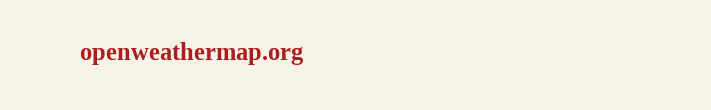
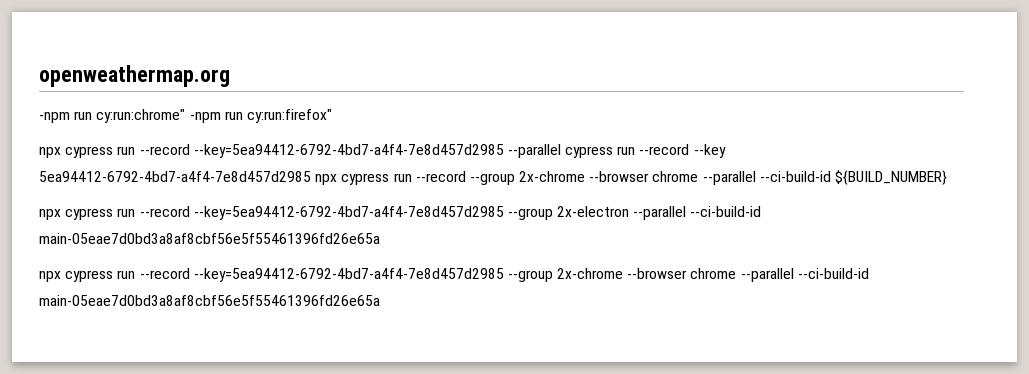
(304, 53) none -> [39,109,332,123] [39,144,726,158] [39,170,948,185] [39,206,762,220] [39,233,380,244] [39,268,869,282] [39,295,380,306] // -npm run cy:run:chrome" -npm run cy:run:firefox" // npx cypress run --record --key=5ea94412-6792-4bd7-a4f4-7e8d457d2985 --parallel cypress run --record --key 5ea94412-6792-4bd7-a4f4-7e8d457d2985 npx cypress run --record --group 2x-chrome --browser chrome --parallel --ci-build-id ${BUILD_NUMBER} // npx cypress run --record --key=5ea94412-6792-4bd7-a4f4-7e8d457d2985 --group 2x-electron --parallel --ci-build-id main-05eae7d0bd3a8af8cbf56e5f55461396fd26e65a // npx cypress run --record --key=5ea94412-6792-4bd7-a4f4-7e8d457d2985 --group 2x-chrome --browser chrome --parallel --ci-build-id main-05eae7d0bd3a8af8cbf56e5f55461396fd26e65a

